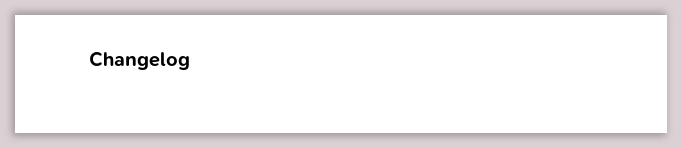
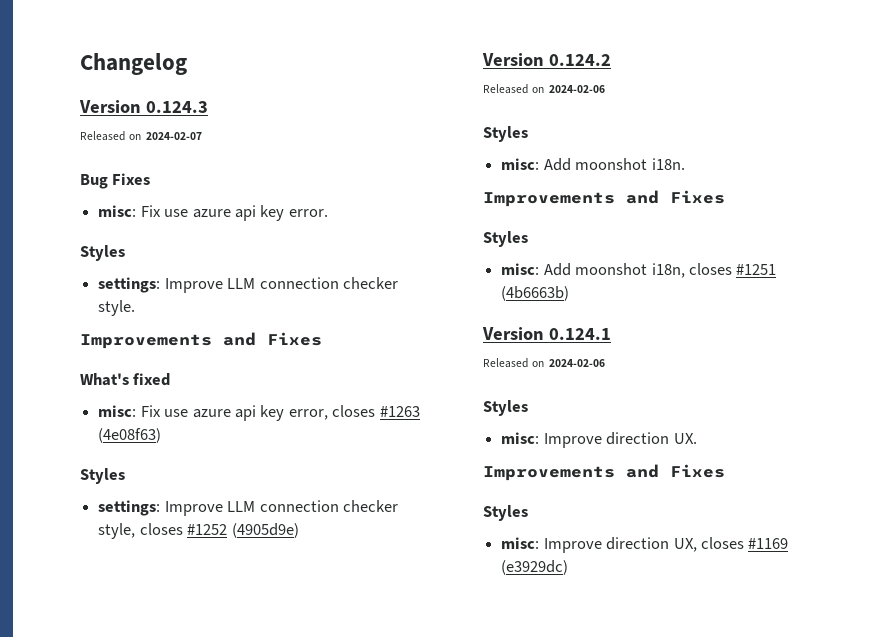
(190, 60) none -> [79,100,208,113] [80,131,202,141] [80,173,151,189] [98,205,328,221] [80,245,125,261] [98,277,398,293] [98,300,136,316] [80,332,322,349] [80,373,171,386] [98,405,420,421] [98,428,162,443] [80,468,125,484] [98,500,398,516] [98,523,299,539] [482,53,611,66] [483,84,605,94] [483,126,528,142] [501,158,685,171] [483,190,725,207] [483,231,528,247] [501,263,777,278] [501,286,570,301] [482,327,611,340] [483,358,605,368] [483,400,528,416] [501,432,697,448] [483,464,725,481] [483,505,528,521] [501,537,789,553] [501,560,569,575] // Version 0.124.3 // Released on 2024-02-07 // Bug Fixes // misc: Fix use azure api key error. // Styles // settings: Improve LLM connection checker style. // Improvements and Fixes // What's fixed // misc: Fix use azure api key error, closes #1263 (4e08f63) // Styles // settings: Improve LLM connection checker style, closes #1252 (4905d9e) // Version 0.124.2 // Released on 2024-02-06 // Styles // misc: Add moonshot i18n. // Improvements and Fixes // Styles // misc: Add moonshot i18n, closes #1251 (4b6663b) // Version 0.124.1 // Released on 2024-02-06 // Styles // misc: Improve direction UX. // Improvements and Fixes // Styles // misc: Improve direction UX, closes #1169 (e3929dc)

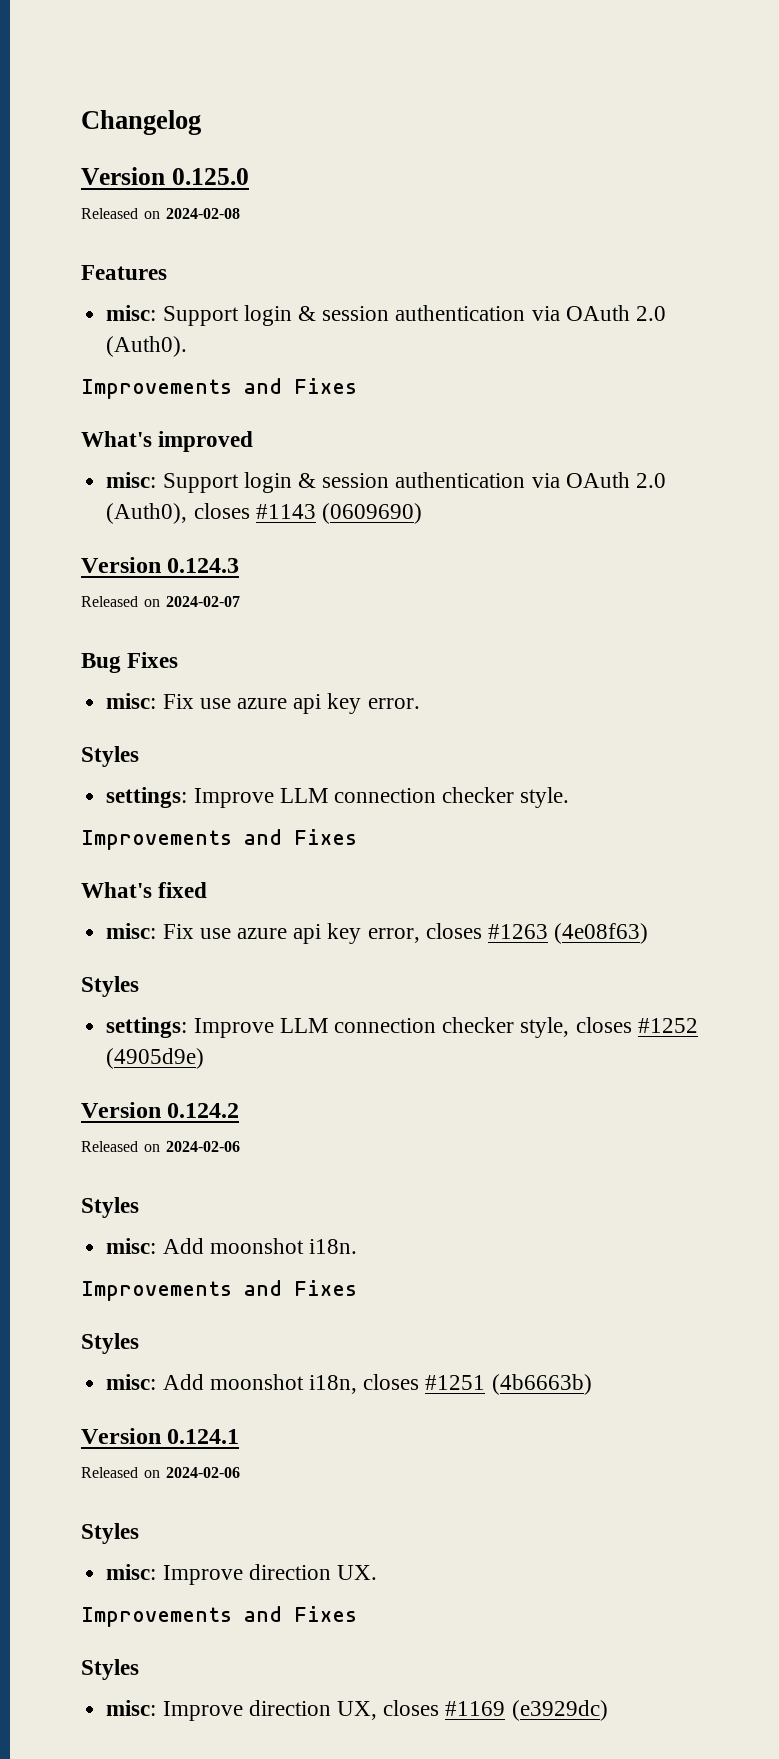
(187, 64) none -> [81,167,249,185] [81,208,241,219] [81,265,167,280] [106,305,666,326] [106,336,188,357] [81,378,357,399] [81,431,254,452] [106,472,666,493] [106,503,422,524] // Version 0.125.0 // Released on 2024-02-08 // Features // misc: Support login & session authentication via OAuth 2.0 (Auth0). // Improvements and Fixes // What's improved // misc: Support login & session authentication via OAuth 2.0 (Auth0), closes #1143 (0609690)

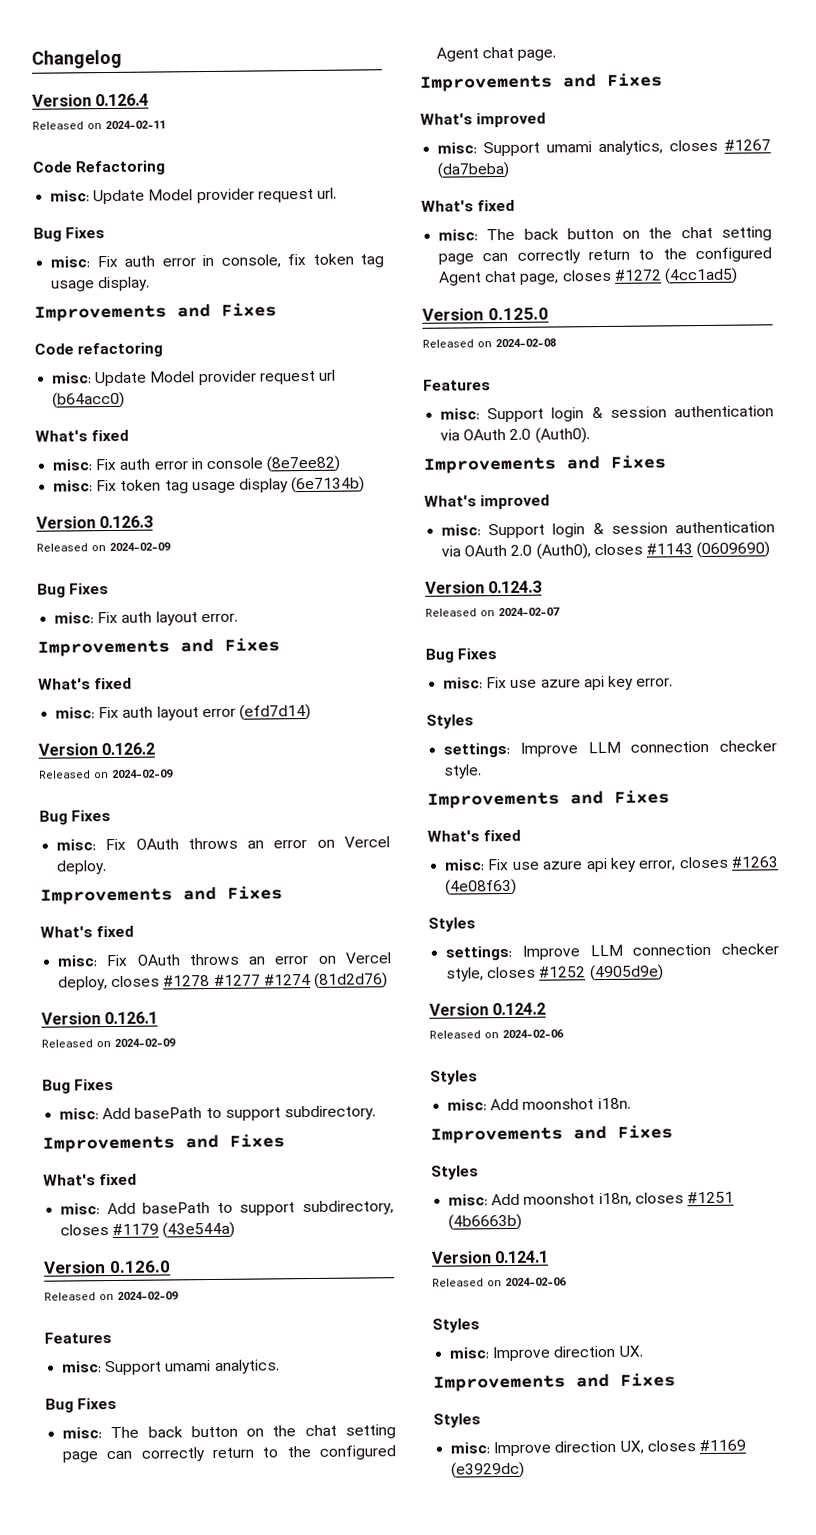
(201, 122) none -> [32,93,150,107] [32,120,167,130] [32,160,166,176] [50,187,337,205] [33,227,106,242] [50,253,384,268] [51,276,151,292] [34,302,277,322] [34,342,164,358] [51,369,336,387] [52,391,126,409] [35,429,130,442] [52,455,342,473] [53,476,366,494] [36,515,154,529] [36,542,172,552] [37,583,110,598] [54,611,238,626] [37,637,280,657] [38,677,133,690] [55,703,311,721] [38,742,156,756] [39,769,175,779] [39,810,112,825] [56,836,390,851] [56,860,108,875] [40,885,283,905] [40,925,135,938] [57,952,391,967] [58,972,388,991] [41,1011,159,1025] [41,1038,177,1048] [42,1078,115,1094] [59,1105,376,1121] [42,1133,285,1153] [43,1173,138,1186] [60,1200,394,1216] [60,1221,236,1239] [43,1260,171,1274] [44,1291,180,1301] [44,1332,112,1344] [61,1359,280,1376] [45,1397,118,1413] [62,1424,396,1439] [62,1445,397,1463] [436,46,557,62] [420,72,663,92] [420,112,547,128] [437,139,771,157] [437,161,511,179] [421,199,516,212] [438,226,772,241] [438,247,772,265] [438,267,738,286] // Version 0.126.4 // Released on 2024-02-11 // Code Refactoring // misc: Update Model provider request url. // Bug Fixes // misc: Fix auth error in console, fix token tag usage display. // Improvements and Fixes // Code refactoring // misc: Update Model provider request url (b64acc0) // What's fixed // misc: Fix auth error in console (8e7ee82) // misc: Fix token tag usage display (6e7134b) // Version 0.126.3 // Released on 2024-02-09 // Bug Fixes // misc: Fix auth layout error. // Improvements and Fixes // What's fixed // misc: Fix auth layout error (efd7d14) // Version 0.126.2 // Released on 2024-02-09 // Bug Fixes // misc: Fix OAuth throws an error on Vercel deploy. // Improvements and Fixes // What's fixed // misc: Fix OAuth throws an error on Vercel deploy, closes #1278 #1277 #1274 (81d2d76) // Version 0.126.1 // Released on 2024-02-09 // Bug Fixes // misc: Add basePath to support subdirectory. // Improvements and Fixes // What's fixed // misc: Add basePath to support subdirectory, closes #1179 (43e544a) // Version 0.126.0 // Released on 2024-02-09 // Features // misc: Support umami analytics. // Bug Fixes // misc: The back button on the chat setting page can correctly return to the configured Agent chat page. // Improvements and Fixes // What's improved // misc: Support umami analytics, closes #1267 (da7beba) // What's fixed // misc: The back button on the chat setting page can correctly return to the configured Agent chat page, closes #1272 (4cc1ad5)

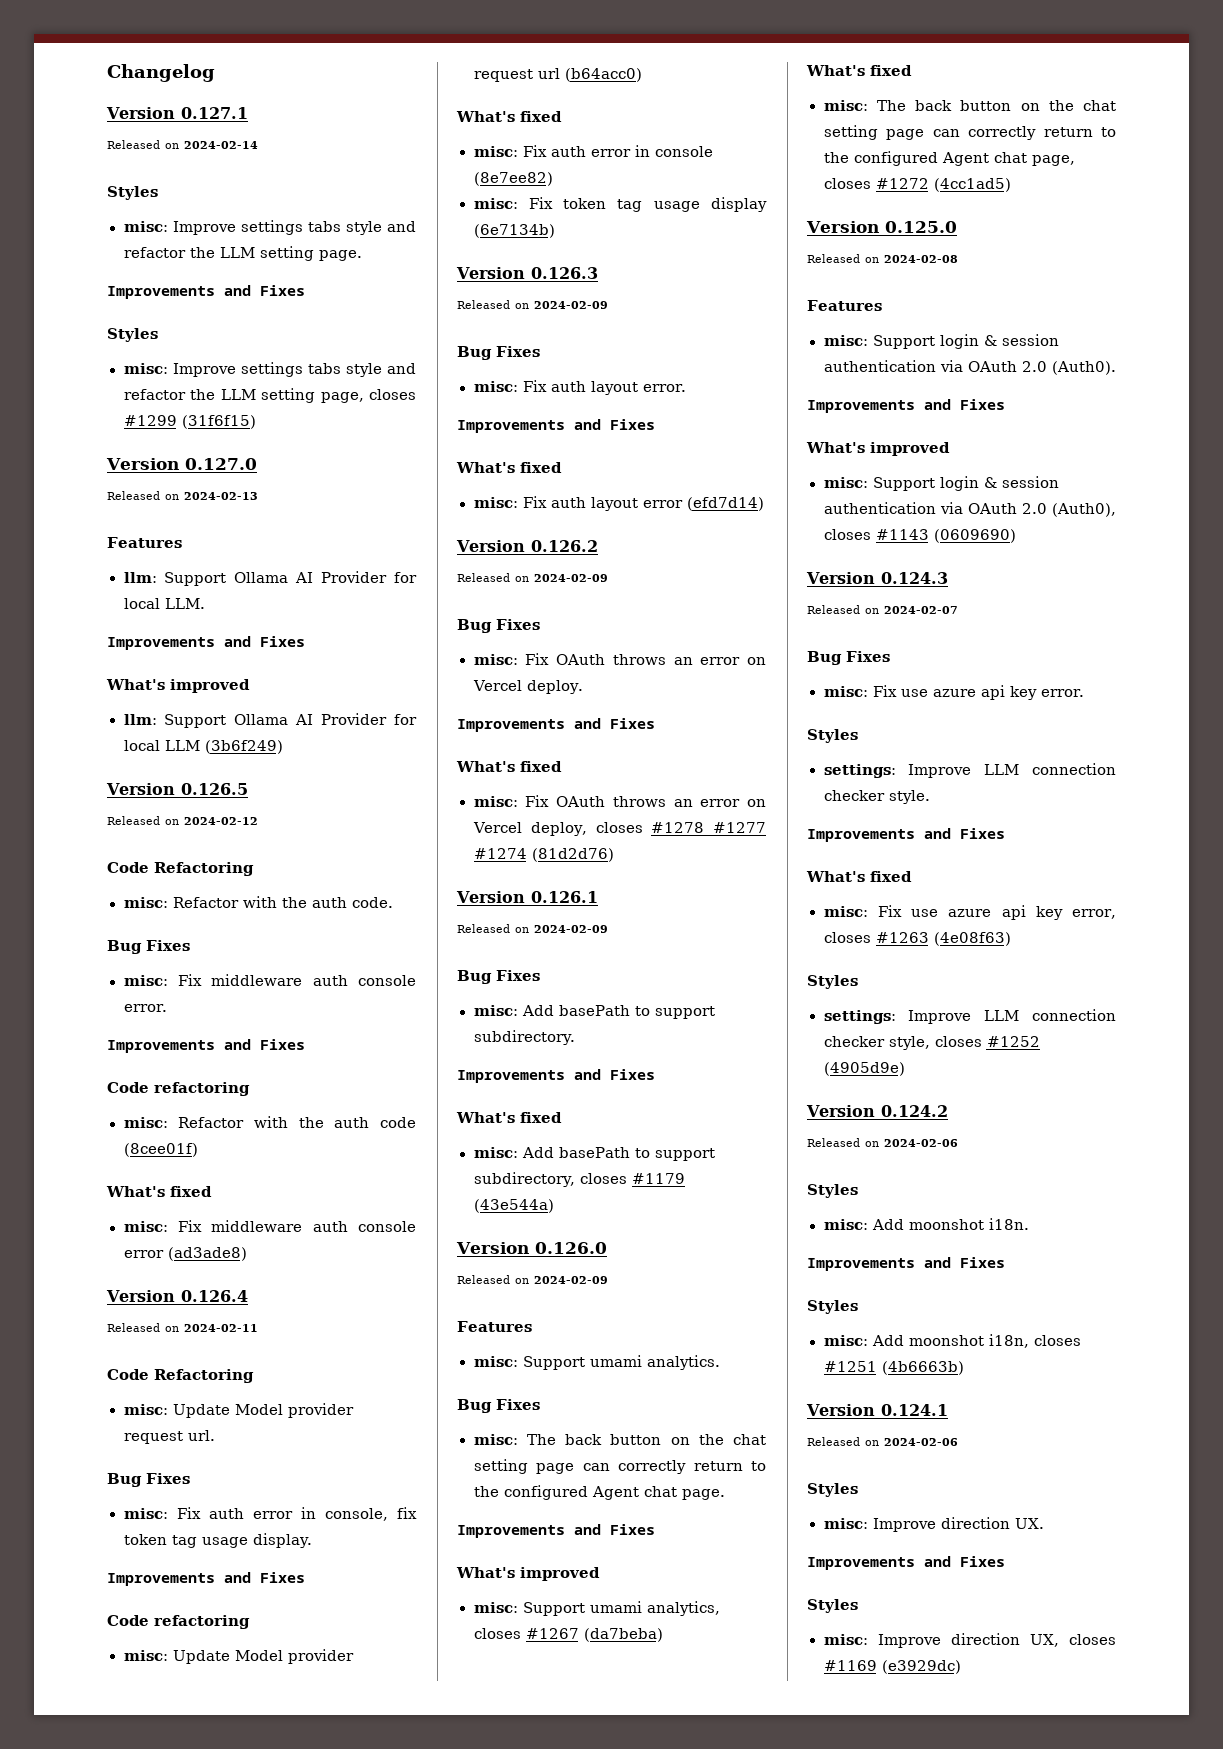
(122, 59) none -> [106,107,248,119] [107,140,258,149] [107,186,158,200] [123,220,416,235] [123,246,362,261] [107,285,305,299] [107,328,158,342] [123,362,416,377] [123,388,416,403] [123,415,256,429] [106,458,257,470] [107,491,258,500] [107,537,182,548] [123,571,417,586] [123,598,205,609] [107,636,305,650] [106,679,250,693] [123,713,417,728] [123,740,283,754] [106,783,248,795] [107,816,258,825] [107,862,254,876] [123,896,393,908] [107,940,190,954] [123,974,416,986] [123,1004,168,1012] [107,1039,305,1053] [107,1082,250,1096] [123,1116,416,1128] [123,1143,198,1157] [106,1186,212,1197] [123,1220,416,1232] [123,1247,247,1261] // Version 0.127.1 // Released on 2024-02-14 // Styles // misc: Improve settings tabs style and refactor the LLM setting page. // Improvements and Fixes // Styles // misc: Improve settings tabs style and refactor the LLM setting page, closes #1299 (31f6f15) // Version 0.127.0 // Released on 2024-02-13 // Features // llm: Support Ollama AI Provider for local LLM. // Improvements and Fixes // What's improved // llm: Support Ollama AI Provider for local LLM (3b6f249) // Version 0.126.5 // Released on 2024-02-12 // Code Refactoring // misc: Refactor with the auth code. // Bug Fixes // misc: Fix middleware auth console error. // Improvements and Fixes // Code refactoring // misc: Refactor with the auth code (8cee01f) // What's fixed // misc: Fix middleware auth console error (ad3ade8)

